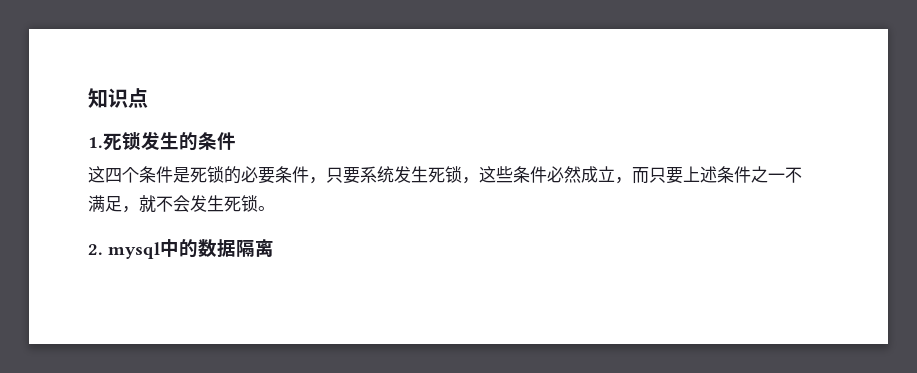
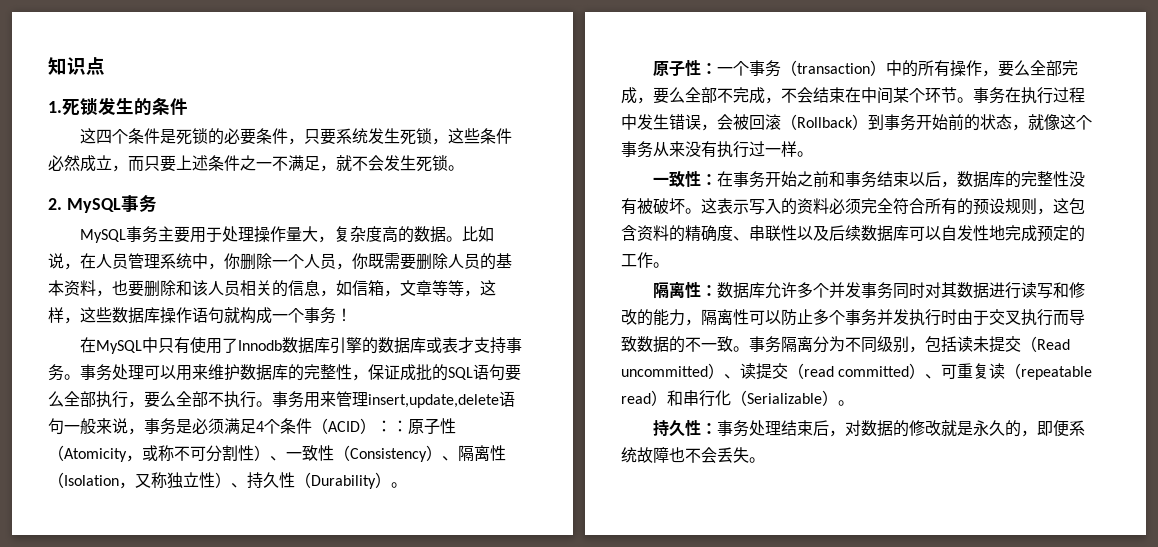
[108,239,274,259] mysql中的数据隔离 -> [66,195,157,213] [79,226,494,243] [48,253,512,270] [48,280,496,297] [48,307,352,324] [79,337,522,354] [48,364,521,381] [48,391,515,408] [48,418,456,435] [48,445,506,462] [48,472,407,489] [652,59,1078,77] [621,87,1085,104] [621,114,1092,131] [621,141,813,158] [652,170,1085,188] [621,198,1085,215] [621,225,1085,242] [621,252,669,268] [652,281,1085,299] [621,309,1085,326] [621,336,1070,353] [621,363,1093,380] [621,390,854,407] [652,419,1085,437] [621,447,765,463] MySQL事务 // MySQL事务主要用于处理操作量大，复杂度高的数据。比如说，在人员管理系统中，你删除一个人员，你既需要删除人员的基本资料，也要删除和该人员相关的信息，如信箱，文章等等，这样，这些数据库操作语句就构成一个事务！ // 在MySQL中只有使用了Innodb数据库引擎的数据库或表才支持事务。事务处理可以用来维护数据库的完整性，保证成批的SQL语句要么全部执行，要么全部不执行。事务用来管理insert,update,delete语句一般来说，事务是必须满足4个条件（ACID）：：原子性（Atomicity，或称不可分割性）、一致性（Consistency）、隔离性（Isolation，又称独立性）、持久性（Durability）。 // 原子性：一个事务（transaction）中的所有操作，要么全部完成，要么全部不完成，不会结束在中间某个环节。事务在执行过程中发生错误，会被回滚（Rollback）到事务开始前的状态，就像这个事务从来没有执行过一样。 // 一致性：在事务开始之前和事务结束以后，数据库的完整性没有被破坏。这表示写入的资料必须完全符合所有的预设规则，这包含资料的精确度、串联性以及后续数据库可以自发性地完成预定的工作。 // 隔离性：数据库允许多个并发事务同时对其数据进行读写和修改的能力，隔离性可以防止多个事务并发执行时由于交叉执行而导致数据的不一致。事务隔离分为不同级别，包括读未提交（Read uncommitted）、读提交（read committed）、可重复读（repeatable read）和串行化（Serializable）。 // 持久性：事务处理结束后，对数据的修改就是永久的，即便系统故障也不会丢失。

